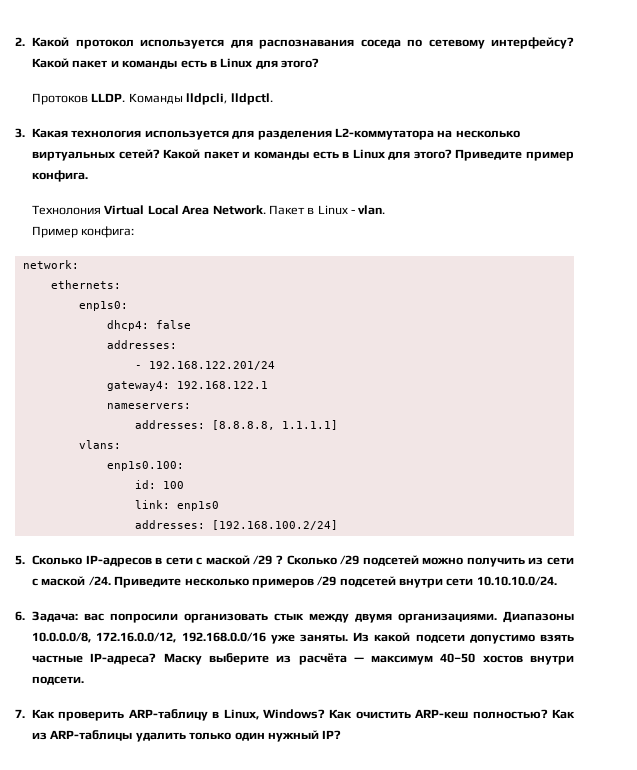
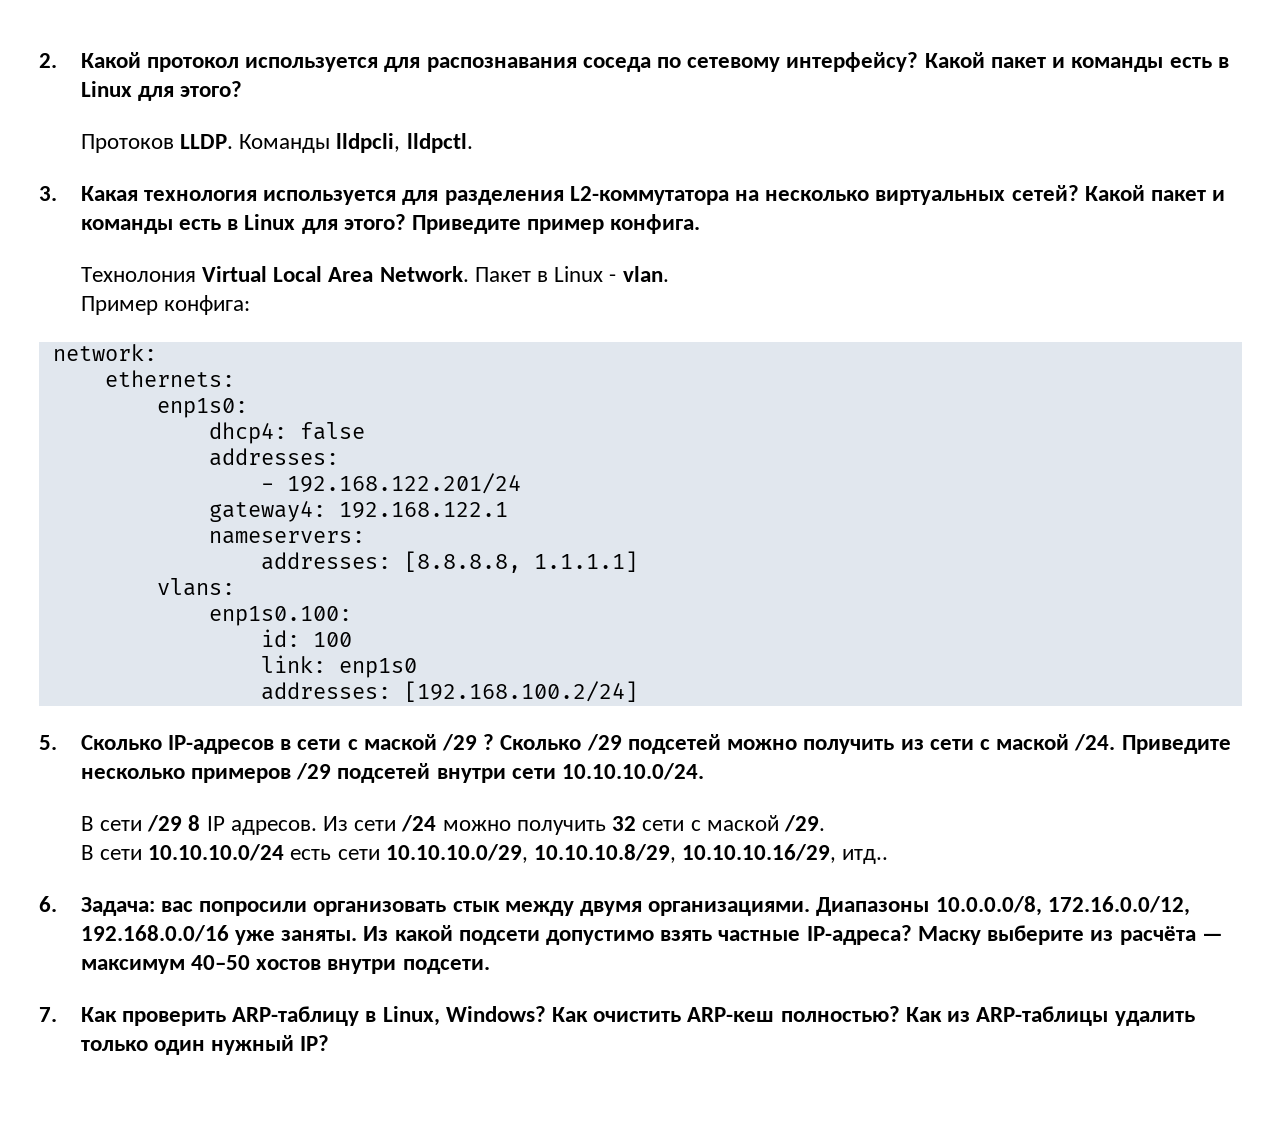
(557, 581) none -> [80,815,825,835] [80,844,889,864] // В сети /29 8 IP адресов. Из сети /24 можно получить 32 сети с маской /29. // В сети 10.10.10.0/24 есть сети 10.10.10.0/29, 10.10.10.8/29, 10.10.10.16/29, итд..

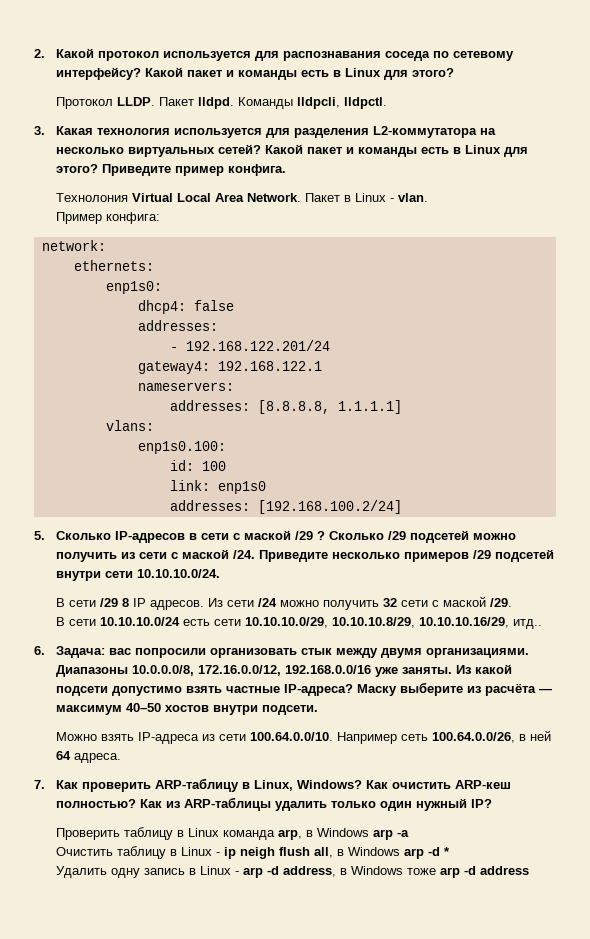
[80,134,233,153] Протоков LLDP. -> [56,97,235,109] Протокол LLDP. Пакет lldpd.
(490, 966) none -> [56,730,552,744] [56,751,122,763] // Можно взять IP-адреса из сети 100.64.0.0/10. Например сеть 100.64.0.0/26, в ней 64 адреса.
(330, 1043) none -> [56,827,410,840] [56,846,451,859] [56,866,530,878] // Проверить таблицу в Linux команда arp, в Windows arp -a // Очистить таблицу в Linux - ip neigh flush all, в Windows arp -d * // Удалить одну запись в Linux - arp -d address, в Windows тоже arp -d address

